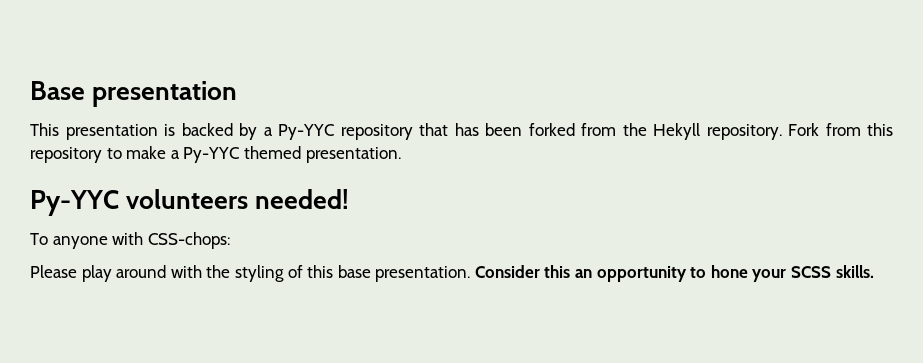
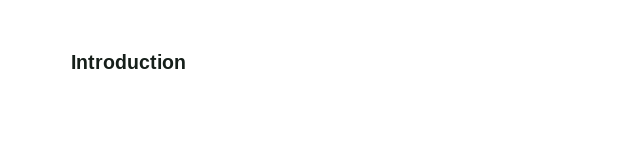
[30,81,238,107] [30,123,893,140] [30,146,401,163] [30,189,350,216] [30,232,230,249] [30,265,874,282] Base presentation // This presentation is backed by a Py-YYC repository that has been forked from the Hekyll repository. Fork from this repository to make a Py-YYC themed presentation. // Py-YYC volunteers needed! // To anyone with CSS-chops: // Please play around with the styling of this base presentation. Consider this an opportunity to hone your SCSS skills. -> [71,54,186,69] Introduction

